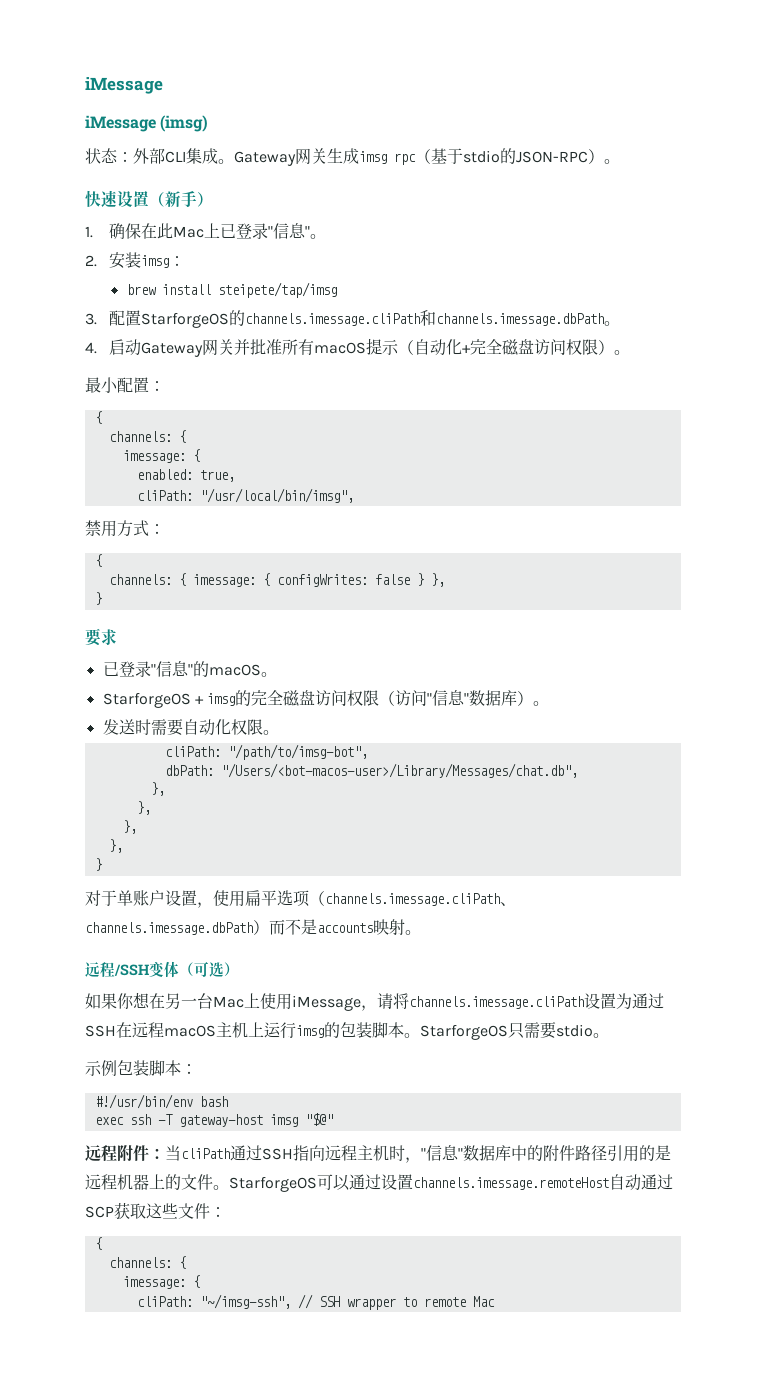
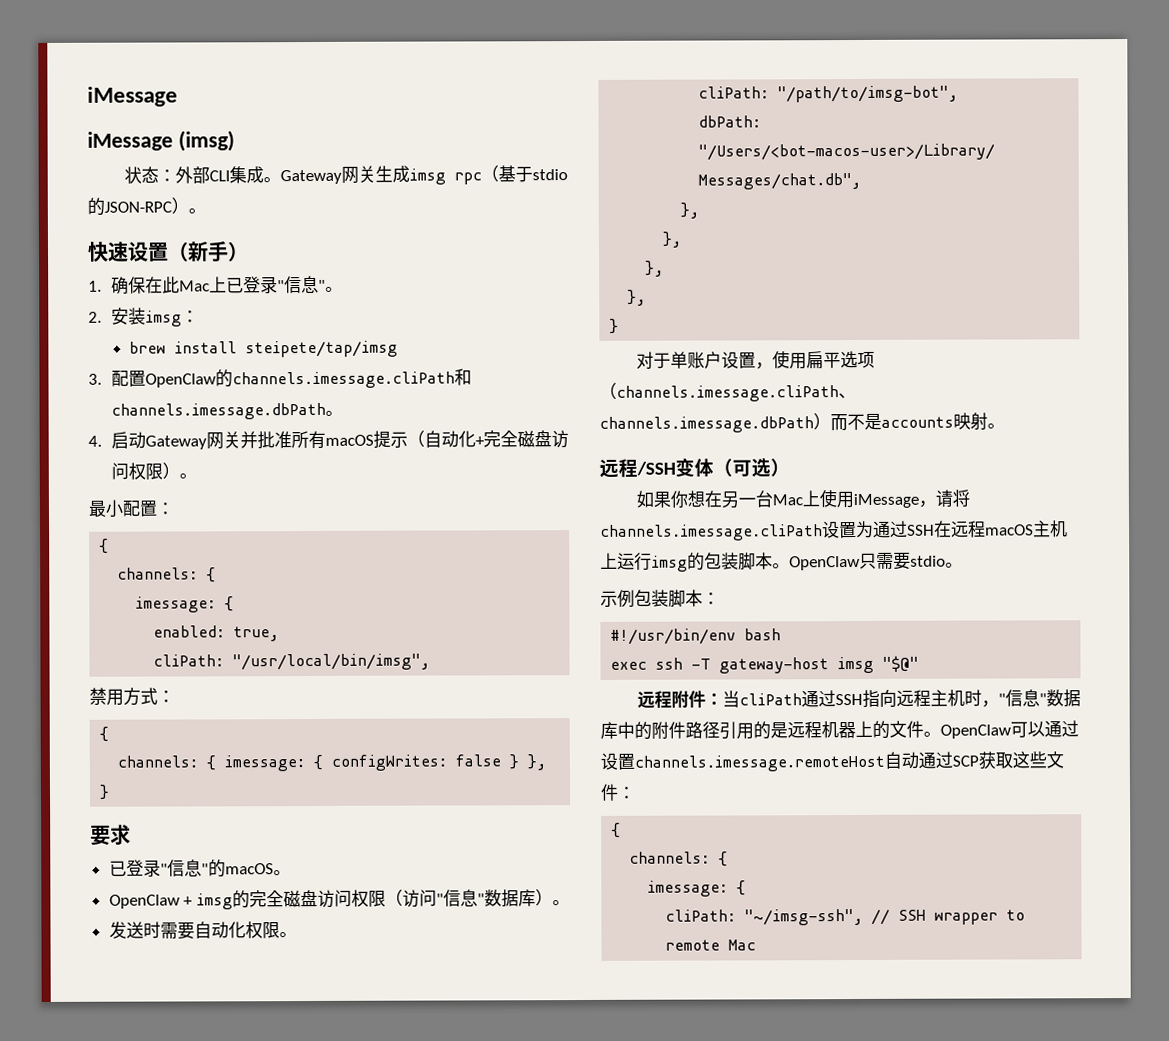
[141,312,230,328] StarforgeOS -> [144,373,216,388] OpenClaw
[102,692,191,708] StarforgeOS -> [108,894,180,909] OpenClaw
[420,1024,508,1040] StarforgeOS -> [789,555,860,571] OpenClaw
[229,1176,317,1192] StarforgeOS -> [940,724,1011,739] OpenClaw

